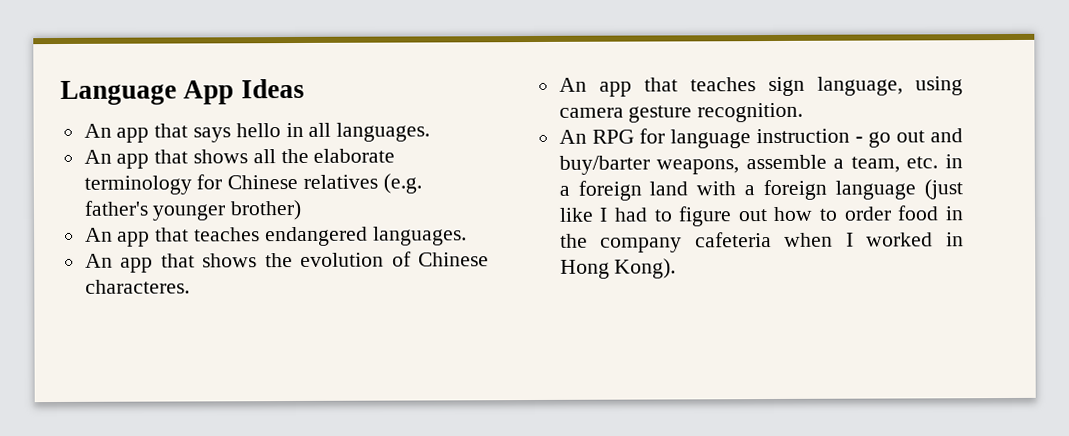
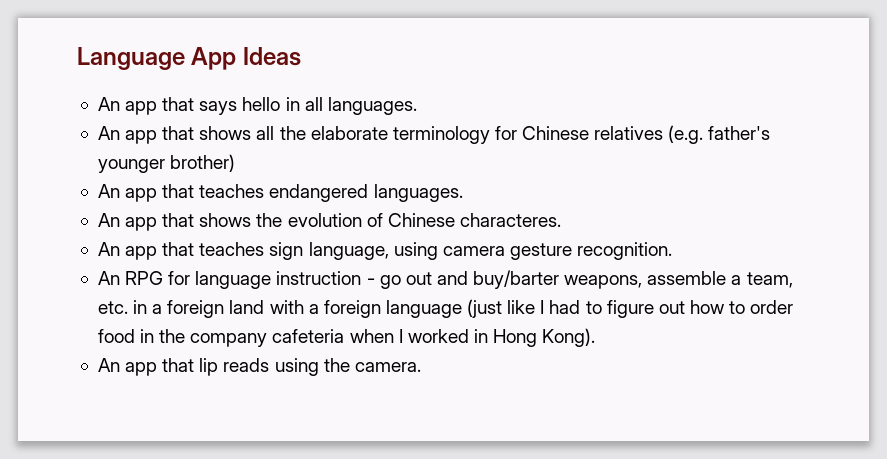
(677, 268) none -> [97,358,421,376] // An app that lip reads using the camera.

